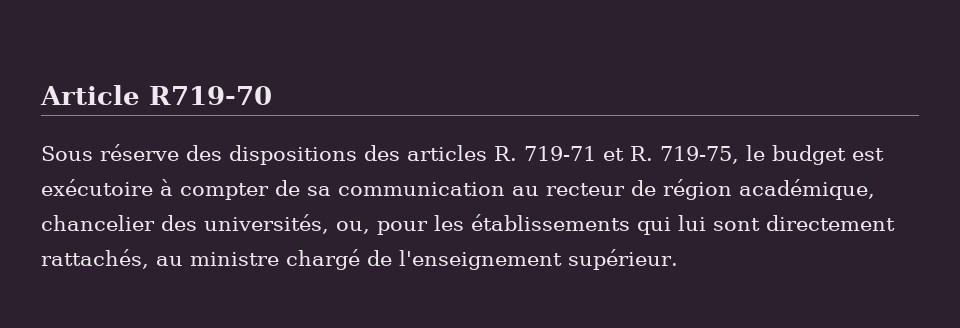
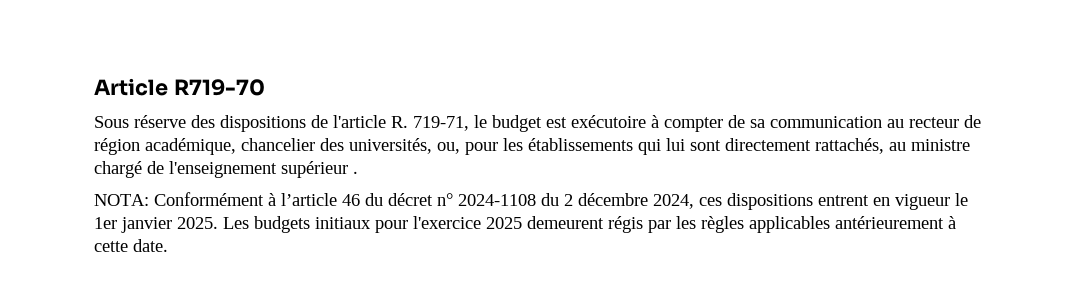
[364,145,739,164] des articles R. 719-71 et R. 719-75, -> [311,115,469,131] de l'article R. 719-71,
[568,249,678,270] supérieur. -> [281,161,358,178] [94,192,968,210] [94,216,956,233] [94,239,168,252] supérieur . // NOTA: Conformément à l’article 46 du décret n° 2024-1108 du 2 décembre 2024, ces dispositions entrent en vigueur le 1er janvier 2025. Les budgets initiaux pour l'exercice 2025 demeurent régis par les règles applicables antérieurement à cette date.

